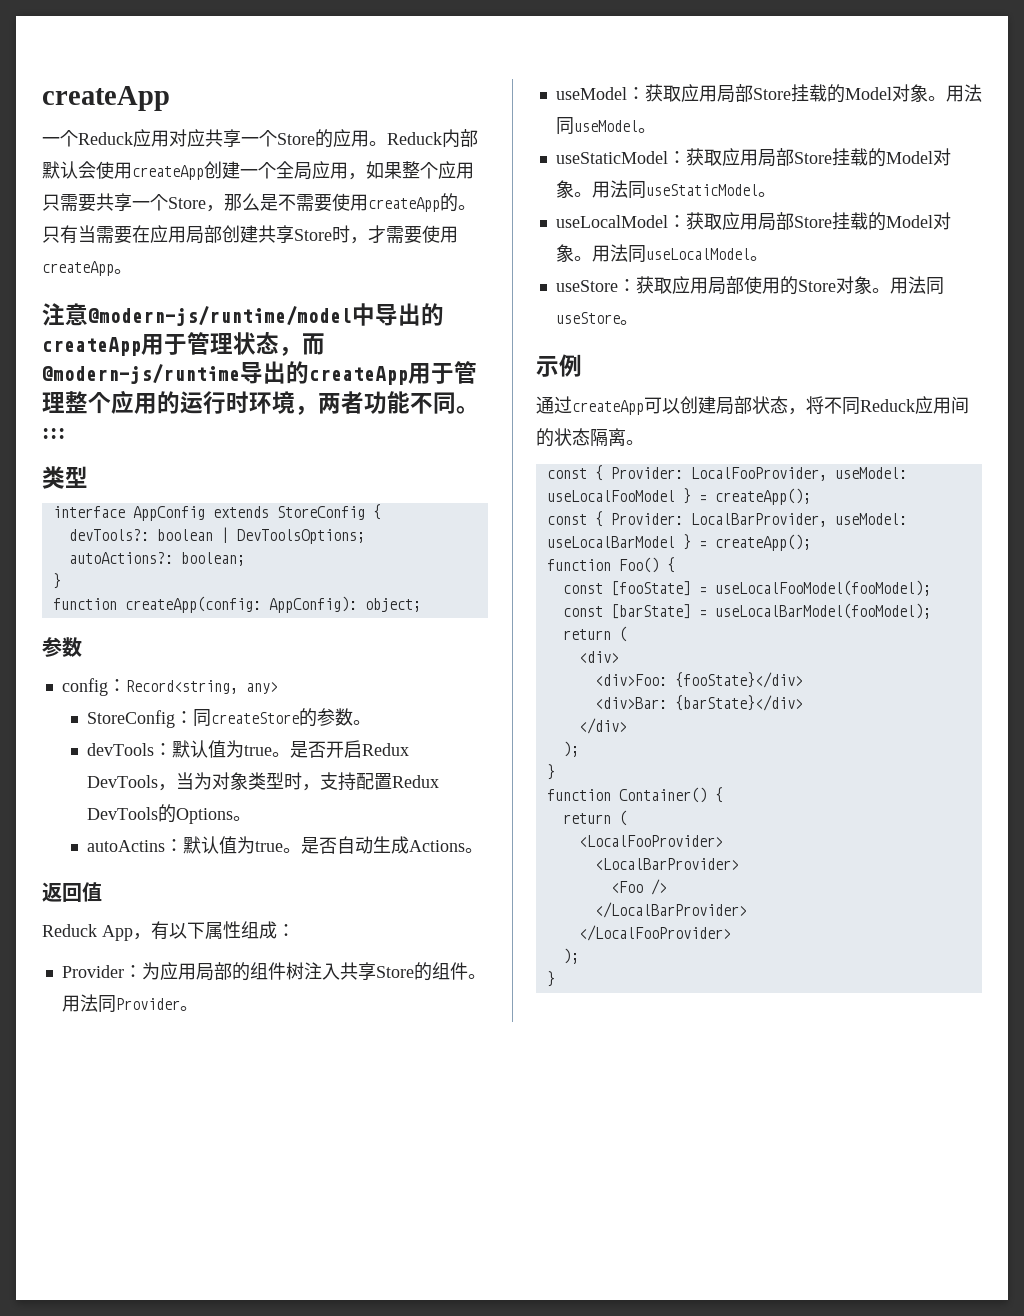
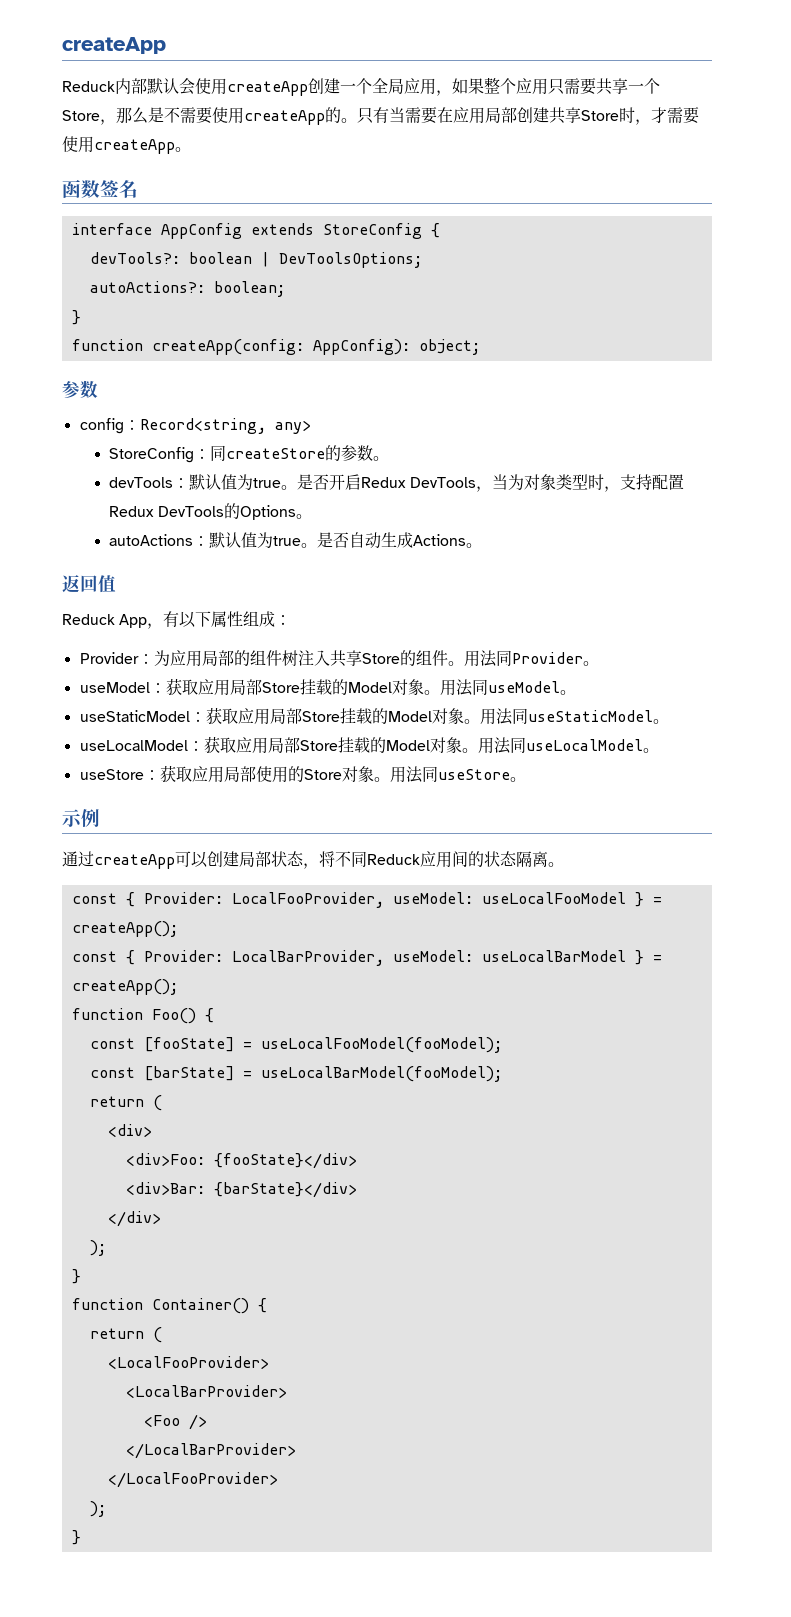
[42,129,387,148] 一个Reduck应用对应共享一个Store的应用。 -> (166, 45) none
[42,303,444,326] [42,332,325,356] [42,361,477,385] [42,390,479,415] [42,428,66,439] [42,466,88,489] 注意@modern-js/runtime/model中导出的createApp用于管理状态，而@modern-js/runtime导出的createApp用于管理整个应用的运行时环境，两者功能不同。::: // 类型 -> [62,179,138,198] 函数签名
[87,840,166,852] autoActins -> [109,534,194,546] autoActions

